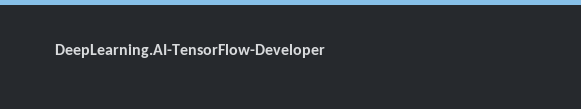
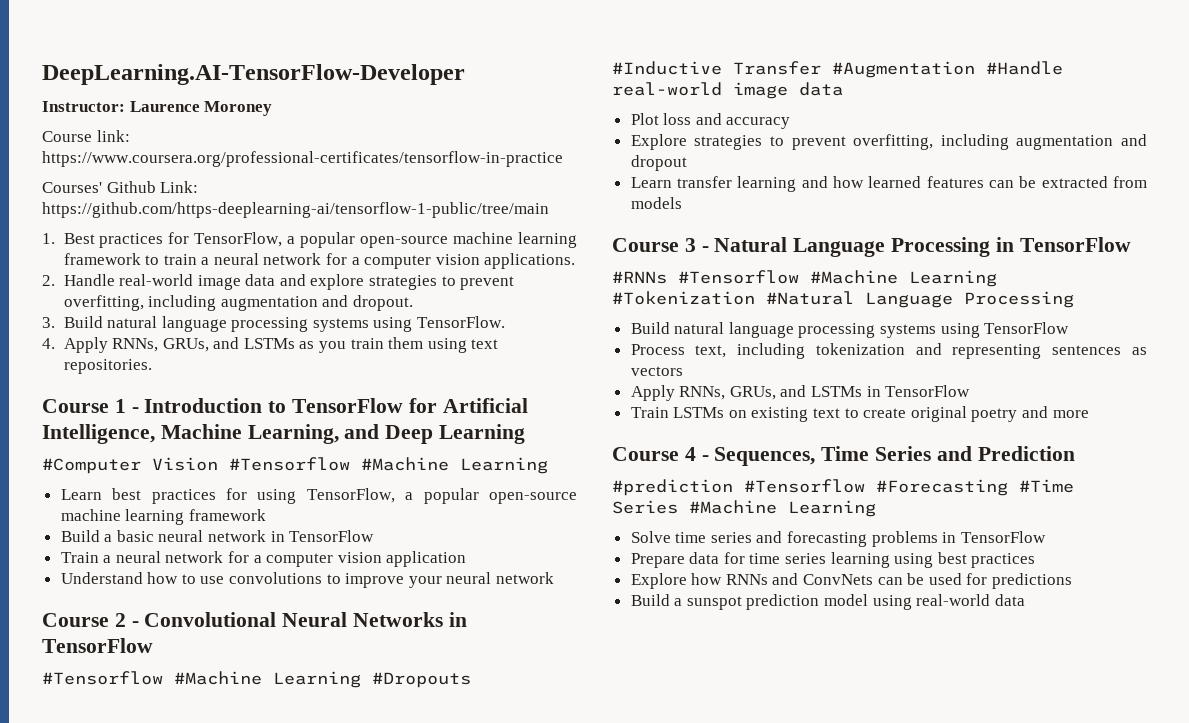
(325, 51) none -> [42,101,273,116] [42,130,130,142] [42,151,563,167] [42,181,199,193] [42,202,549,218] [42,232,577,248] [63,253,576,269] [42,274,515,290] [63,295,413,311] [42,316,506,332] [42,337,499,353] [63,359,152,374] [42,398,528,413] [42,424,526,444] [42,457,548,474] [60,488,577,504] [60,509,266,525] [60,530,375,542] [60,551,467,567] [60,572,555,588] [42,612,467,627] [42,638,153,653] [42,671,471,688] [612,61,1063,78] [612,82,843,99] [630,113,791,129] [630,134,1147,150] [630,155,687,171] [630,176,1147,192] [630,197,682,209] [612,237,1131,257] [612,270,997,287] [612,291,1074,308] [630,322,1070,338] [630,343,1147,359] [630,366,683,376] [630,385,971,401] [630,406,1089,422] [612,446,1075,466] [612,479,1074,496] [612,500,876,517] [630,531,1046,547] [630,552,1036,568] [630,573,1073,589] [630,594,1025,610] // Instructor: Laurence Moroney // Course link: https://www.coursera.org/professional-certificates/tensorflow-in-practice // Courses' Github Link: https://github.com/https-deeplearning-ai/tensorflow-1-public/tree/main // 1. Best practices for TensorFlow, a popular open-source machine learning framework to train a neural network for a computer vision applications. // 2. Handle real-world image data and explore strategies to prevent overfitting, including augmentation and dropout. // 3. Build natural language processing systems using TensorFlow. // 4. Apply RNNs, GRUs, and LSTMs as you train them using text repositories. // Course 1 - Introduction to TensorFlow for Artificial Intelligence, Machine Learning, and Deep Learning // #Computer Vision #Tensorflow #Machine Learning // Learn best practices for using TensorFlow, a popular open-source machine learning framework // Build a basic neural network in TensorFlow // Train a neural network for a computer vision application // Understand how to use convolutions to improve your neural network // Course 2 - Convolutional Neural Networks in TensorFlow // #Tensorflow #Machine Learning #Dropouts #Inductive Transfer #Augmentation #Handle real-world image data // Plot loss and accuracy // Explore strategies to prevent overfitting, including augmentation and dropout // Learn transfer learning and how learned features can be extracted from models // Course 3 - Natural Language Processing in TensorFlow // #RNNs #Tensorflow #Machine Learning #Tokenization #Natural Language Processing // Build natural language processing systems using TensorFlow // Process text, including tokenization and representing sentences as vectors // Apply RNNs, GRUs, and LSTMs in TensorFlow // Train LSTMs on existing text to create original poetry and more // Course 4 - Sequences, Time Series and Prediction // #prediction #Tensorflow #Forecasting #Time Series #Machine Learning // Solve time series and forecasting problems in TensorFlow // Prepare data for time series learning using best practices // Explore how RNNs and ConvNets can be used for predictions // Build a sunspot prediction model using real-world data

